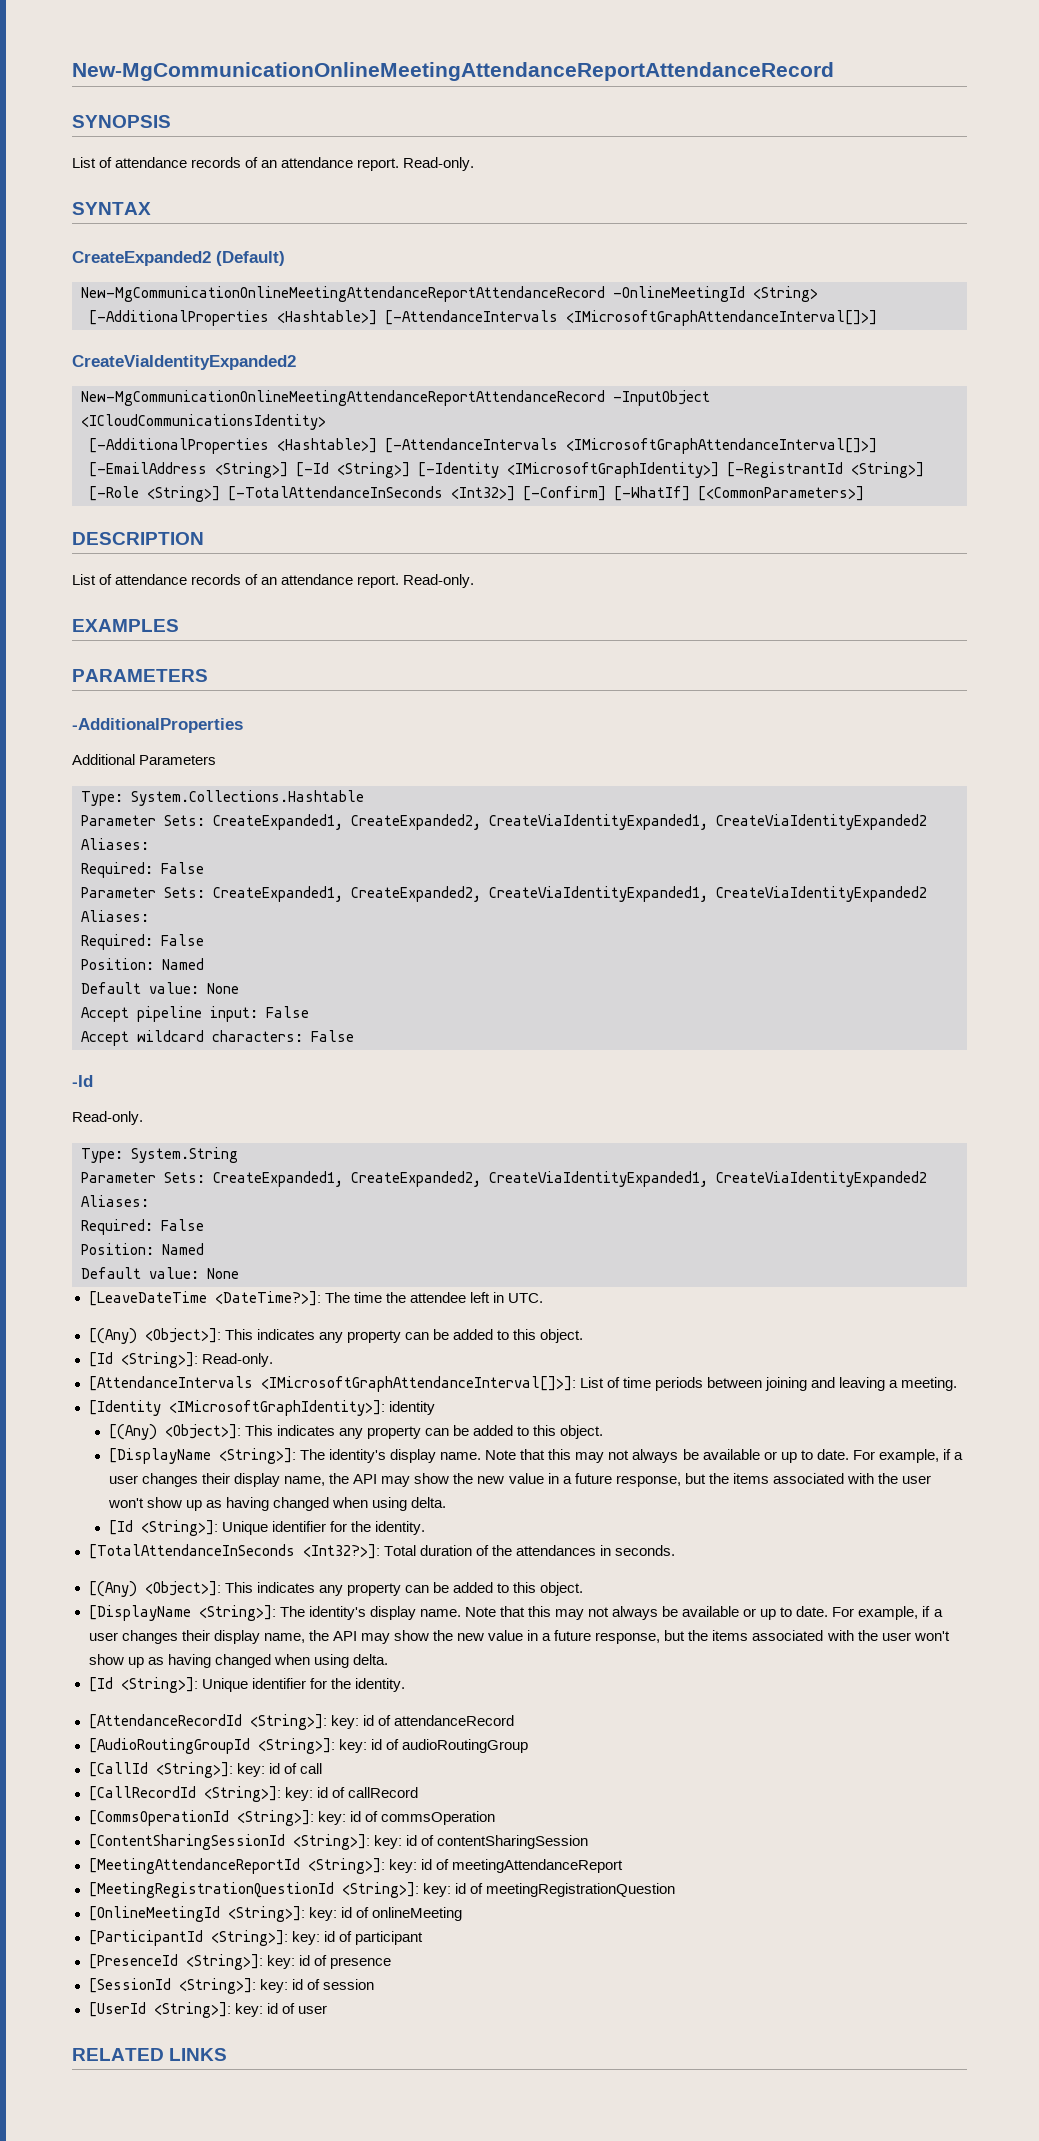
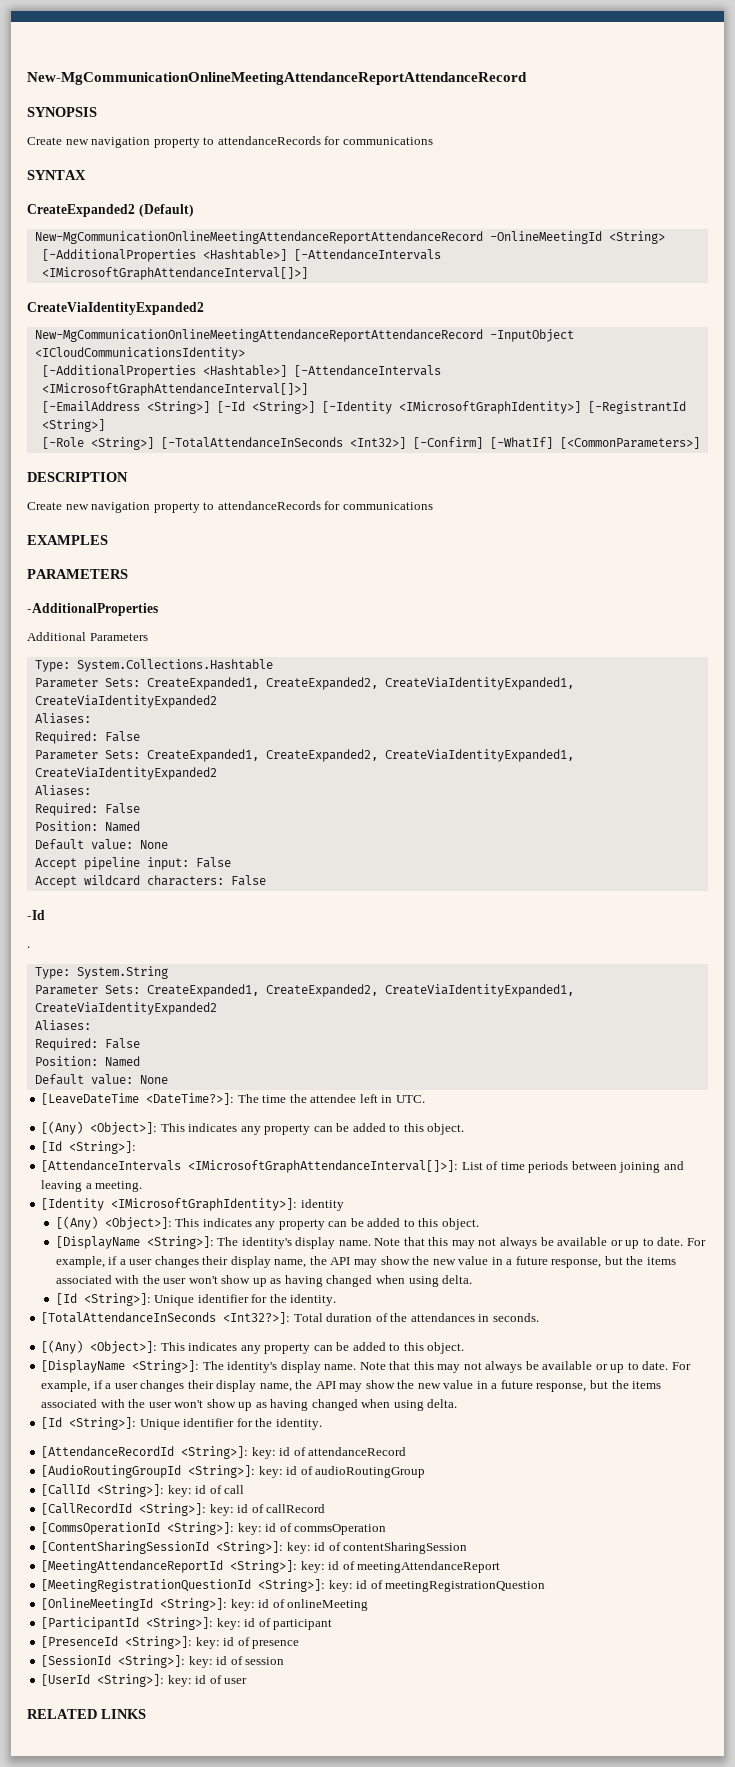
[72,157,475,171] List of attendance records of an attendance report. Read-only. -> [27,136,433,148] Create new navigation property to attendanceRecords for communications
[72,574,475,588] List of attendance records of an attendance report. Read-only. -> [27,501,433,513] Create new navigation property to attendanceRecords for communications
[72,1111,143,1125] Read-only. -> [27,946,30,948] .
[201,1353,273,1367] Read-only. -> (137, 1147) none

